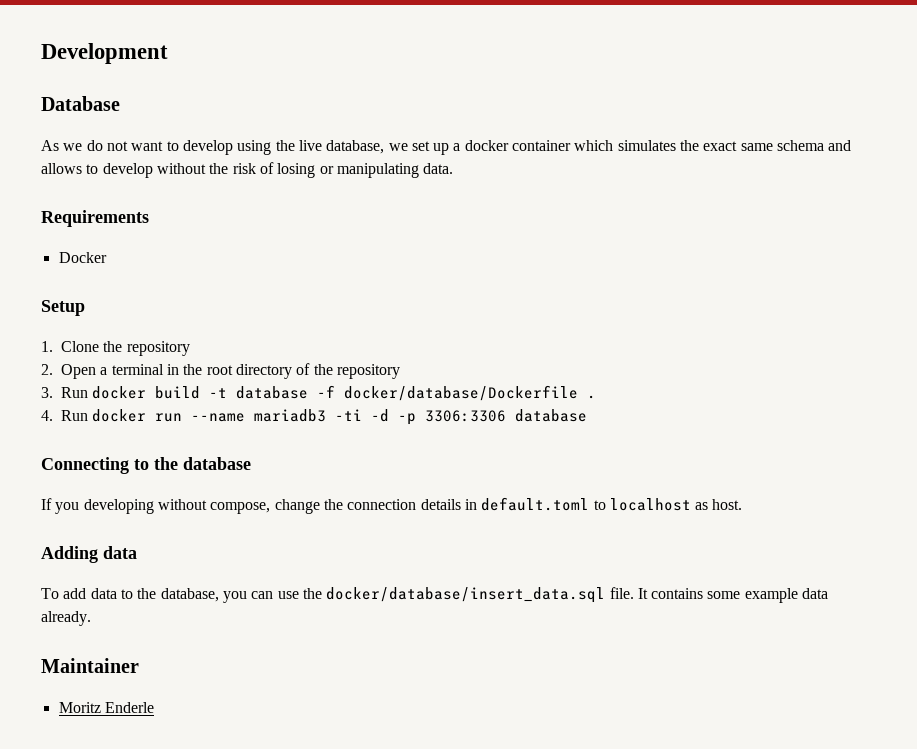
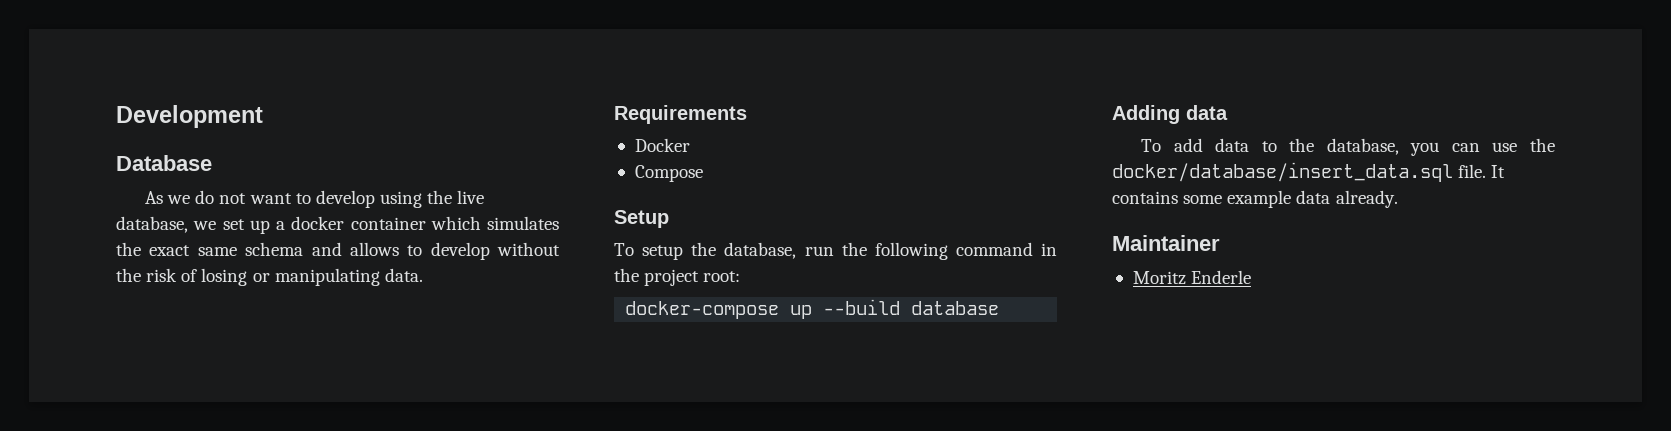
(107, 257) none -> [634,165,703,182] // Compose
[41,341,190,356] [41,363,400,379] [41,385,597,401] [41,409,588,425] [41,457,251,474] [41,497,743,514] 1. Clone the repository // 2. Open a terminal in the root directory of the repository // 3. Run docker build -t database -f docker/database/Dockerfile . // 4. Run docker run --name mariadb3 -ti -d -p 3306:3306 database // Connecting to the database // If you developing without compose, change the connection details in default.toml to localhost as host. -> [614,242,1057,260] [614,268,741,286] [625,299,1000,319] To setup the database, run the following command in the project root: // docker-compose up --build database

